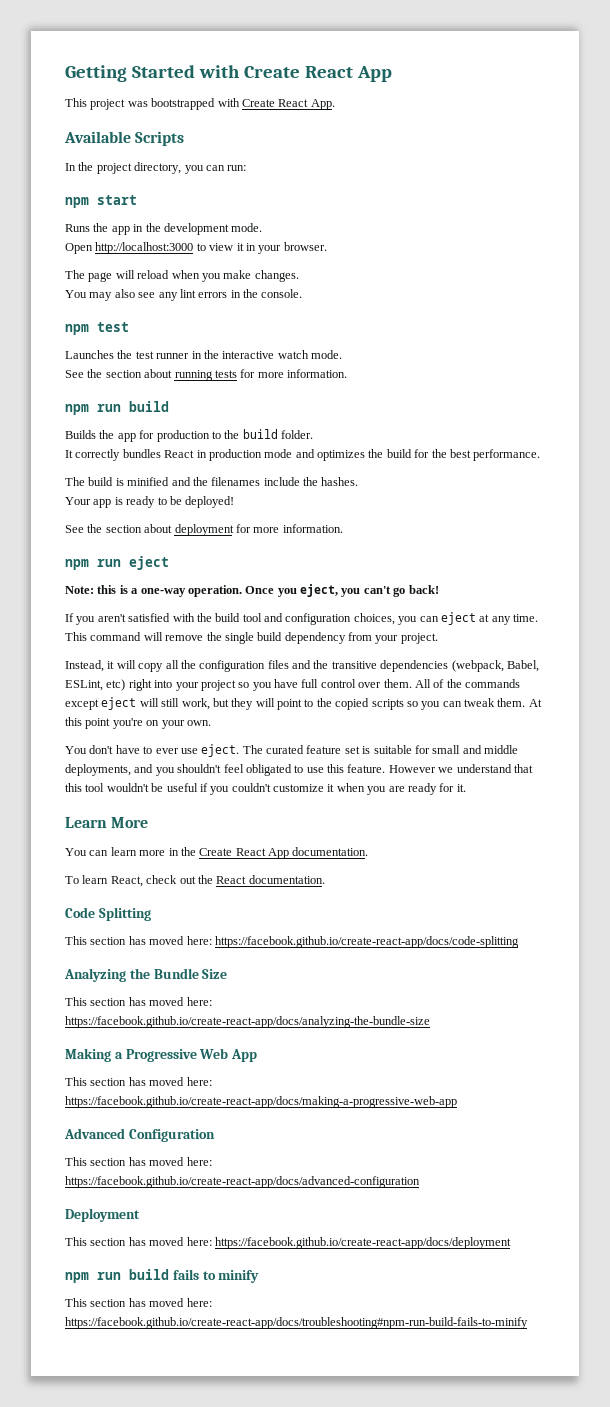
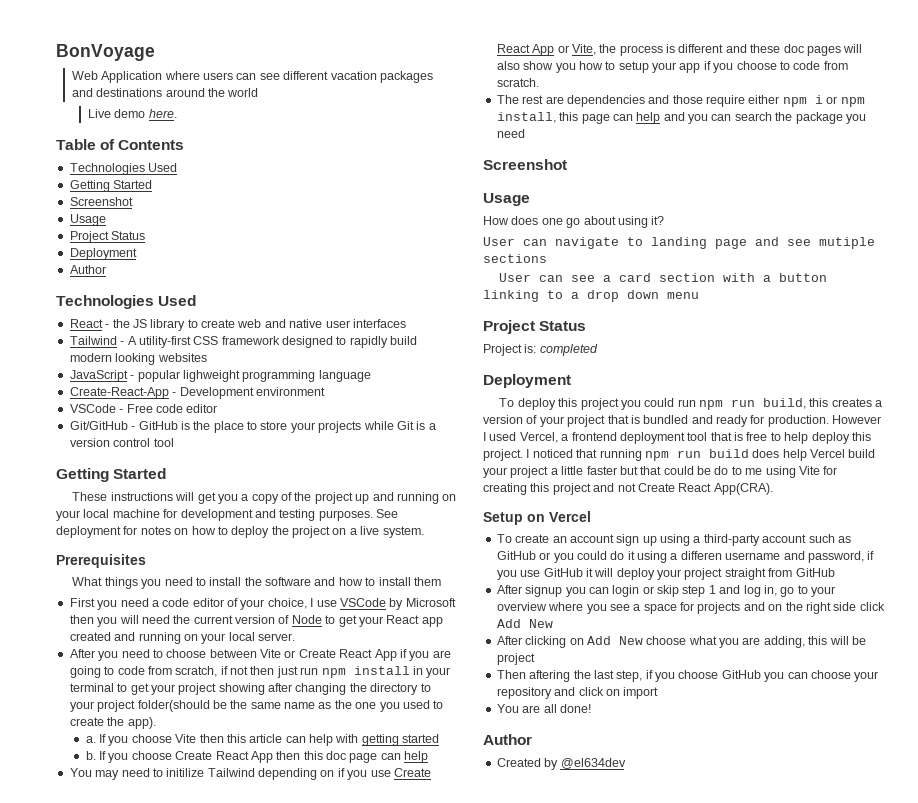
[65,65,392,82] [65,98,335,110] [64,131,185,146] [65,162,247,174] [65,195,137,208] [65,223,263,235] [65,242,327,254] [65,270,299,282] [65,289,303,301] [65,322,129,335] [65,350,342,359] [65,369,347,381] [65,401,169,415] [65,429,313,442] [65,449,541,461] [65,477,359,486] [65,496,235,508] [65,524,343,536] [65,556,169,570] [65,584,439,597] [65,612,538,625] [65,632,438,644] [65,660,539,672] [65,679,520,691] [65,697,542,710] [65,717,211,729] [65,744,518,757] [65,764,533,776] [65,783,466,795] [65,817,149,828] [65,847,369,859] [65,875,325,887] [65,907,151,921] [65,936,519,948] [64,968,228,982] [65,997,212,1006] [65,1016,430,1028] [65,1048,258,1062] [65,1077,212,1086] [65,1096,457,1108] [64,1128,215,1142] [65,1157,212,1166] [65,1176,420,1188] [65,1208,140,1222] [65,1237,511,1249] [65,1269,260,1283] [65,1298,212,1307] [65,1317,528,1329] Getting Started with Create React App // This project was bootstrapped with Create React App. // Available Scripts // In the project directory, you can run: // npm start // Runs the app in the development mode. // Open http://localhost:3000 to view it in your browser. // The page will reload when you make changes. // You may also see any lint errors in the console. // npm test // Launches the test runner in the interactive watch mode. // See the section about running tests for more information. // npm run build // Builds the app for production to the build folder. // It correctly bundles React in production mode and optimizes the build for the best performance. // The build is minified and the filenames include the hashes. // Your app is ready to be deployed! // See the section about deployment for more information. // npm run eject // Note: this is a one-way operation. Once you eject, you can't go back! // If you aren't satisfied with the build tool and configuration choices, you can eject at any time. This command will remove the single build dependency from your project. // Instead, it will copy all the configuration files and the transitive dependencies (webpack, Babel, ESLint, etc) right into your project so you have full control over them. All of the commands except eject will still work, but they will point to the copied scripts so you can tweak them. At this point you're on your own. // You don't have to ever use eject. The curated feature set is suitable for small and middle deployments, and you shouldn't feel obligated to use this feature. However we understand that this tool wouldn't be useful if you couldn't customize it when you are ready for it. // Learn More // You can learn more in the Create React App documentation. // To learn React, check out the React documentation. // Code Splitting // This section has moved here: https://facebook.github.io/create-react-app/docs/code-splitting // Analyzing the Bundle Size // This section has moved here: https://facebook.github.io/create-react-app/docs/analyzing-the-bundle-size // Making a Progressive Web App // This section has moved here: https://facebook.github.io/create-react-app/docs/making-a-progressive-web-app // Advanced Configuration // This section has moved here: https://facebook.github.io/create-react-app/docs/advanced-configuration // Deployment // This section has moved here: https://facebook.github.io/create-react-app/docs/deployment // npm run build fails to minify // This section has moved here: https://facebook.github.io/create-react-app/docs/troubleshooting#npm-run-build-fails-to-minify -> [56,44,155,61] [71,71,433,83] [71,88,259,97] [87,109,177,118] [56,139,185,150] [69,163,178,175] [69,180,153,192] [69,197,133,206] [69,214,106,226] [69,231,146,243] [69,248,137,260] [69,265,106,274] [56,295,197,309] [69,319,406,331] [69,336,418,348] [69,353,207,365] [69,370,371,382] [69,387,325,399] [69,404,218,413] [69,421,436,433] [69,438,174,447] [56,468,167,482] [72,492,457,504] [56,509,398,521] [56,526,424,538] [56,554,146,568] [72,577,441,589] [69,598,456,610] [69,615,443,627] [69,632,295,644] [69,649,451,661] [69,666,451,678] [69,683,431,695] [69,700,444,712] [69,717,156,729] [85,734,440,746] [85,751,429,763] [69,768,431,780] [496,44,863,56] [496,61,848,73] [496,78,539,87] [496,95,865,107] [496,112,866,124] [496,129,525,138] [483,159,567,170] [483,193,530,206] [483,216,665,228] [483,237,875,249] [483,254,547,263] [499,273,828,282] [483,290,699,302] [483,320,587,334] [483,344,598,356] [483,374,571,388] [499,398,883,410] [483,415,882,427] [483,432,871,444] [483,449,876,461] [483,466,838,478] [483,483,773,495] [483,511,591,525] [496,534,851,546] [496,551,875,563] [496,568,835,580] [496,585,835,597] [496,602,885,614] [496,619,553,628] [496,636,866,648] [496,653,535,665] [496,670,879,682] [496,687,659,699] [496,704,591,713] [483,734,532,745] [496,758,626,770] BonVoyage // Web Application where users can see different vacation packages and destinations around the world // Live demo here. // Table of Contents // Technologies Used // Getting Started // Screenshot // Usage // Project Status // Deployment // Author // Technologies Used // React - the JS library to create web and native user interfaces // Tailwind - A utility-first CSS framework designed to rapidly build modern looking websites // JavaScript - popular lighweight programming language // Create-React-App - Development environment // VSCode - Free code editor // Git/GitHub - GitHub is the place to store your projects while Git is a version control tool // Getting Started // These instructions will get you a copy of the project up and running on your local machine for development and testing purposes. See deployment for notes on how to deploy the project on a live system. // Prerequisites // What things you need to install the software and how to install them // First you need a code editor of your choice, I use VSCode by Microsoft then you will need the current version of Node to get your React app created and running on your local server. // After you need to choose between Vite or Create React App if you are going to code from scratch, if not then just run npm install in your terminal to get your project showing after changing the directory to your project folder(should be the same name as the one you used to create the app). // a. If you choose Vite then this article can help with getting started // b. If you choose Create React App then this doc page can help // You may need to initilize Tailwind depending on if you use Create React App or Vite, the process is different and these doc pages will also show you how to setup your app if you choose to code from scratch. // The rest are dependencies and those require either npm i or npm install, this page can help and you can search the package you need // Screenshot // Usage // How does one go about using it? // User can navigate to landing page and see mutiple sections // User can see a card section with a button linking to a drop down menu // Project Status // Project is: completed // Deployment // To deploy this project you could run npm run build, this creates a version of your project that is bundled and ready for production. However I used Vercel, a frontend deployment tool that is free to help deploy this project. I noticed that running npm run build does help Vercel build your project a little faster but that could be do to me using Vite for creating this project and not Create React App(CRA). // Setup on Vercel // To create an account sign up using a third-party account such as GitHub or you could do it using a differen username and password, if you use GitHub it will deploy your project straight from GitHub // After signup you can login or skip step 1 and log in, go to your overview where you see a space for projects and on the right side click Add New // After clicking on Add New choose what you are adding, this will be project // Then aftering the last step, if you choose GitHub you can choose your repository and click on import // You are all done! // Author // Created by @el634dev

